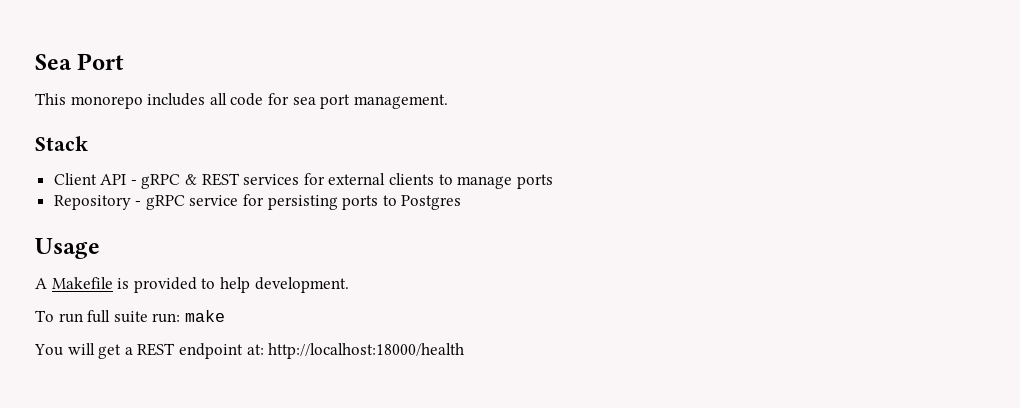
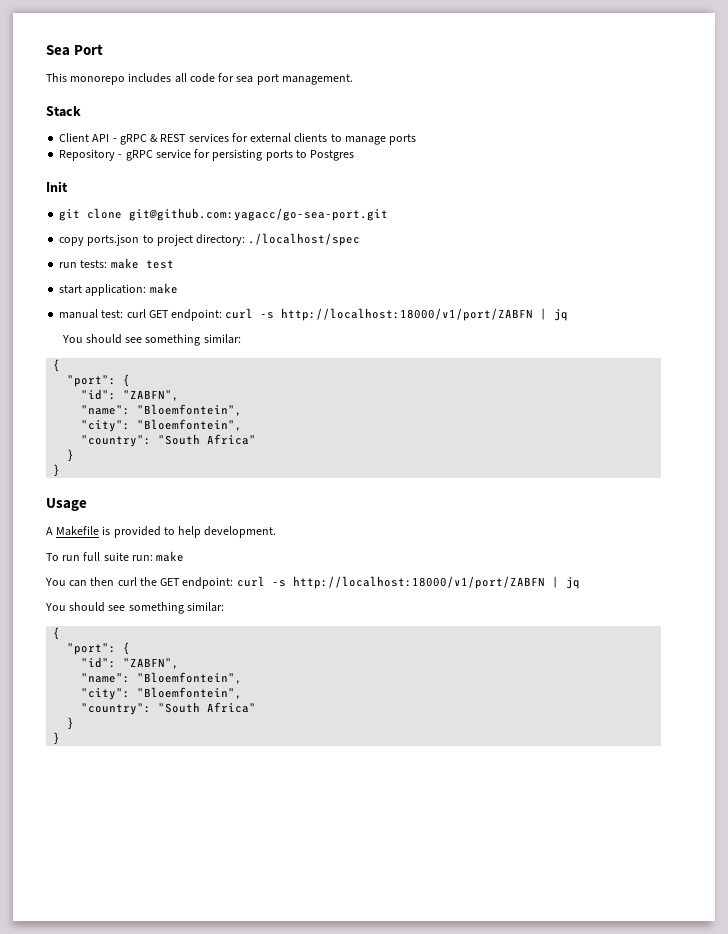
(462, 202) none -> [46,181,68,192] [59,208,389,221] [59,233,361,246] [59,258,174,269] [59,283,178,296] [59,308,569,321] [61,334,241,346] [53,359,61,372] [67,374,131,387] [81,389,180,401] [81,404,243,416] [81,419,243,432] [81,434,257,447] [67,449,75,462] [53,464,61,477] // Init // git clone git@github.com:yagacc/go-sea-port.git // copy ports.json to project directory: ./localhost/spec // run tests: make test // start application: make // manual test: curl GET endpoint: curl -s http://localhost:18000/v1/port/ZABFN | jq // You should see something similar: // { // "port": { // "id": "ZABFN", // "name": "Bloemfontein", // "city": "Bloemfontein", // "country": "South Africa" // } // }
[67,343,465,359] will get a REST endpoint at: http://localhost:18000/health -> [69,576,580,589] [45,602,224,614] [53,627,61,640] [67,642,131,655] [81,657,180,669] [81,672,243,684] [81,687,243,700] [81,702,257,715] [67,717,75,730] [53,732,61,745] can then curl the GET endpoint: curl -s http://localhost:18000/v1/port/ZABFN | jq // You should see something similar: // { // "port": { // "id": "ZABFN", // "name": "Bloemfontein", // "city": "Bloemfontein", // "country": "South Africa" // } // }

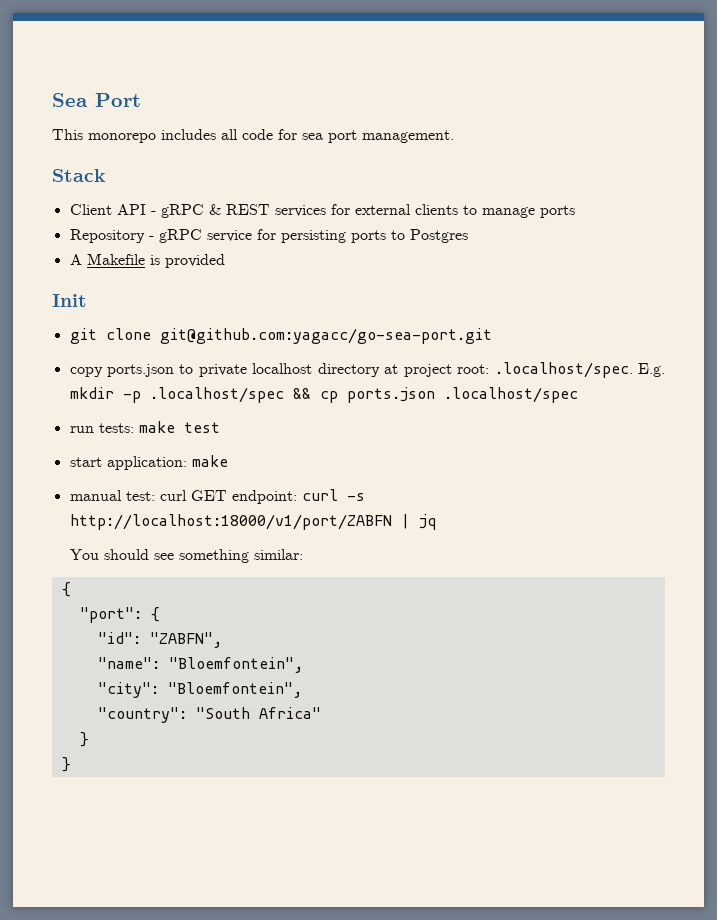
(355, 155) none -> [69,253,225,268] // A Makefile is provided
[156,233,361,246] project directory: ./localhost/spec -> [198,362,665,378] [69,387,578,403] private localhost directory at project root: .localhost/spec. E.g. mkdir -p .localhost/spec && cp ports.json .localhost/spec
[46,498,87,511] [46,526,277,538] [46,551,185,562] [45,576,580,589] [45,602,224,614] [53,627,61,640] [67,642,131,655] [81,657,180,669] [81,672,243,684] [81,687,243,700] [81,702,257,715] [67,717,75,730] [53,732,61,745] // Usage // A Makefile is provided to help development. // To run full suite run: make // You can then curl the GET endpoint: curl -s http://localhost:18000/v1/port/ZABFN | jq // You should see something similar: // { // "port": { // "id": "ZABFN", // "name": "Bloemfontein", // "city": "Bloemfontein", // "country": "South Africa" // } // } -> (71, 764) none

